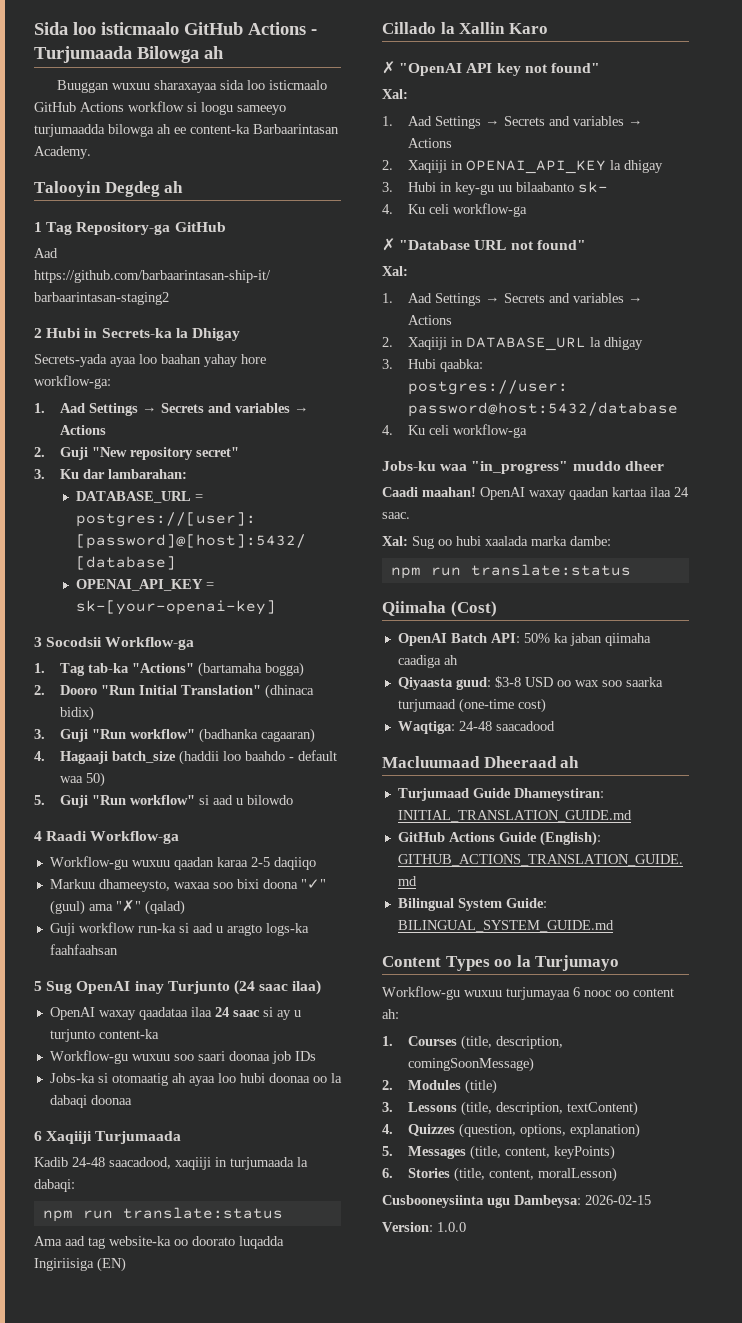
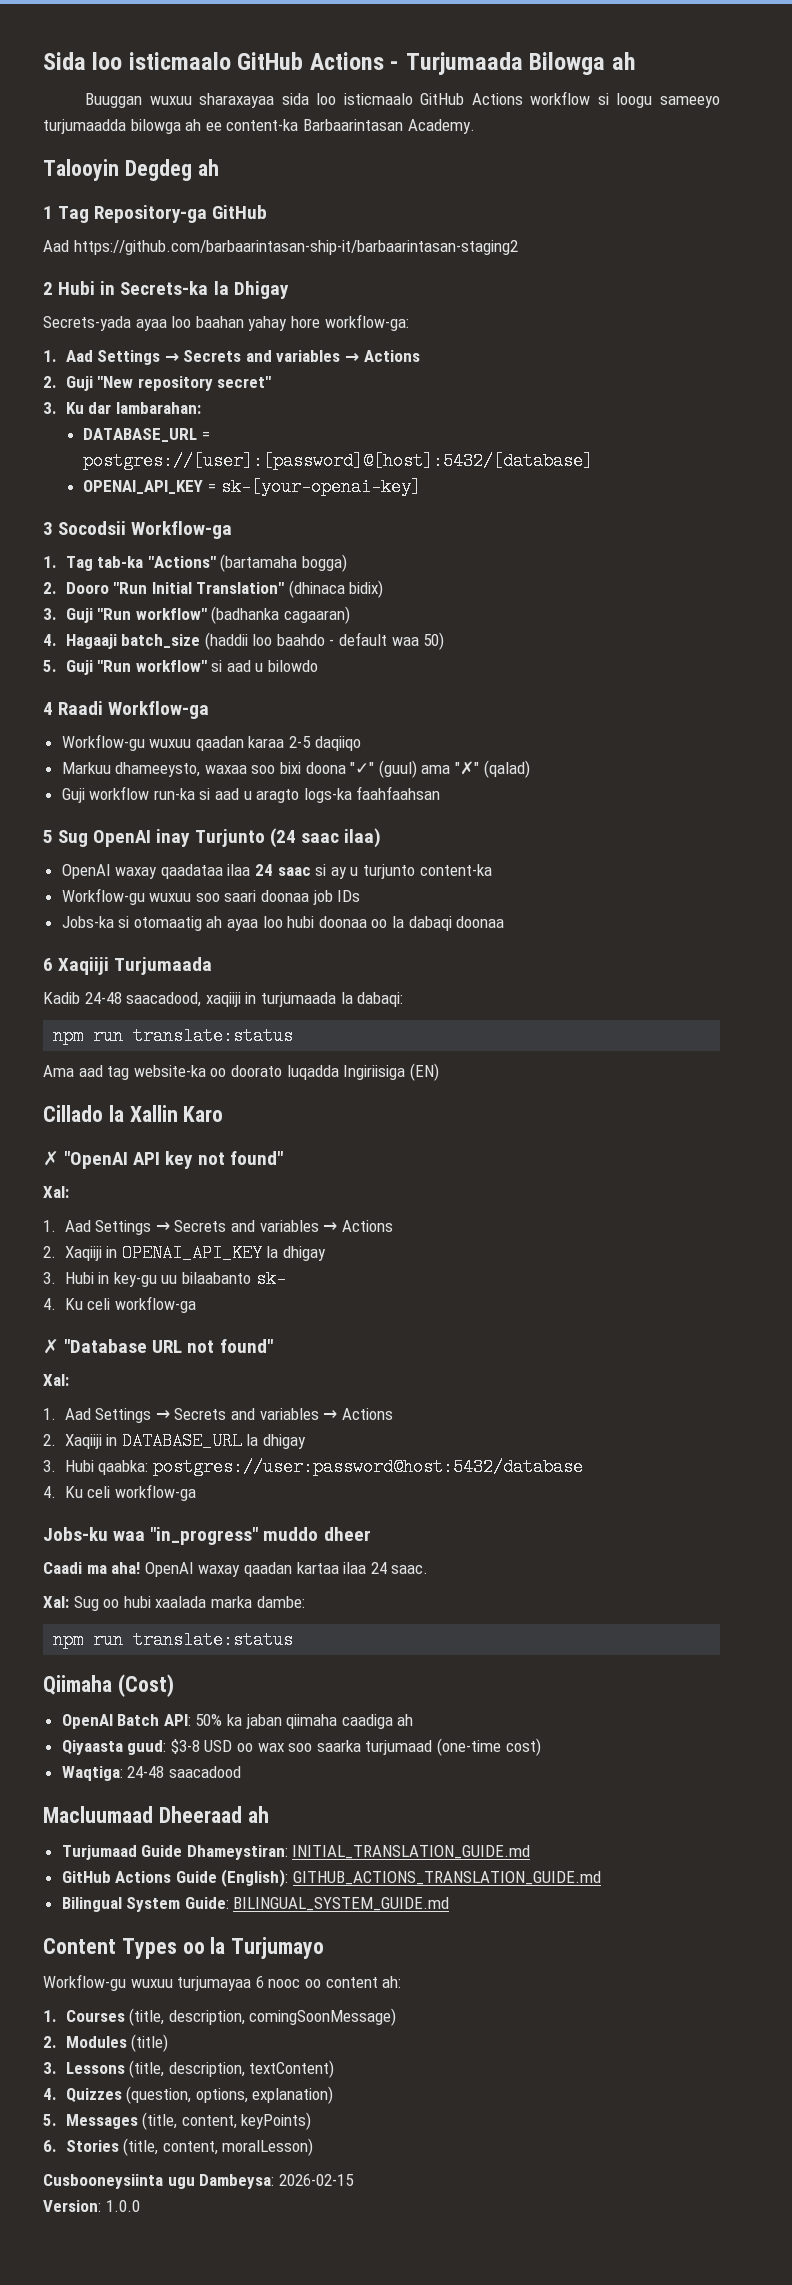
[422,487,476,497] maahan! -> [86,1562,141,1574] ma aha!

